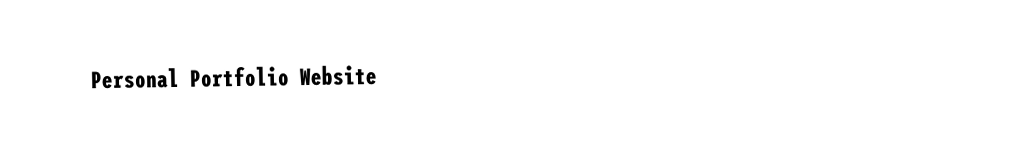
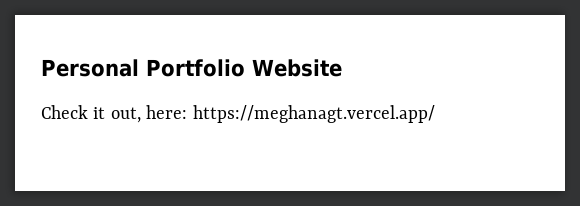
(378, 75) none -> [41,105,435,123] // Check it out, here: https://meghanagt.vercel.app/

